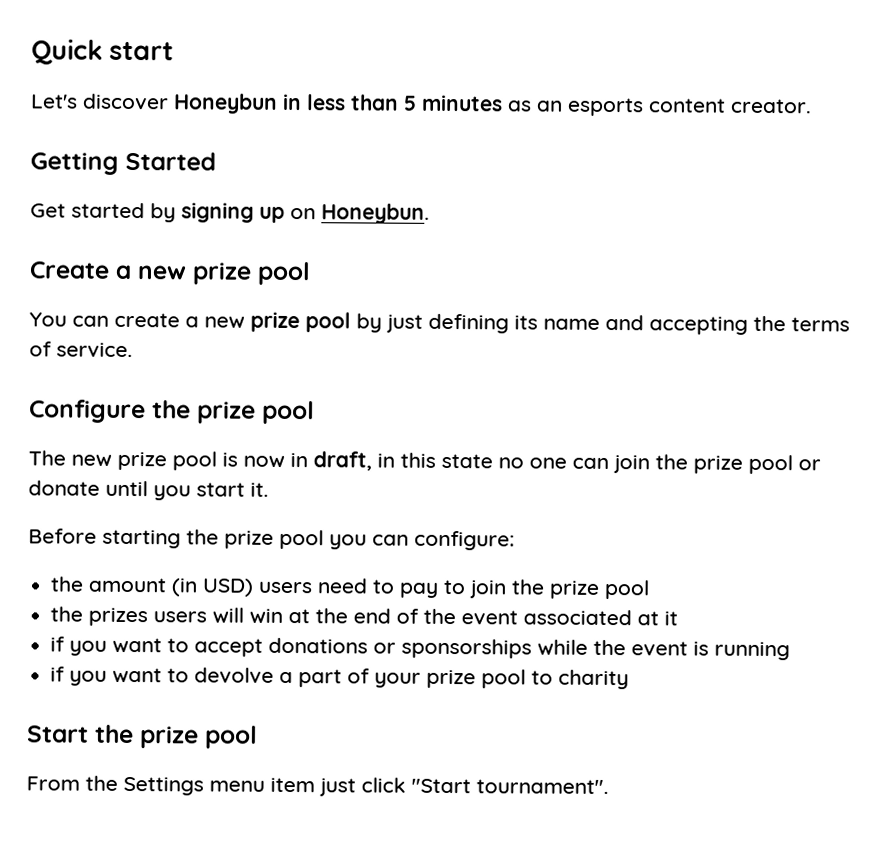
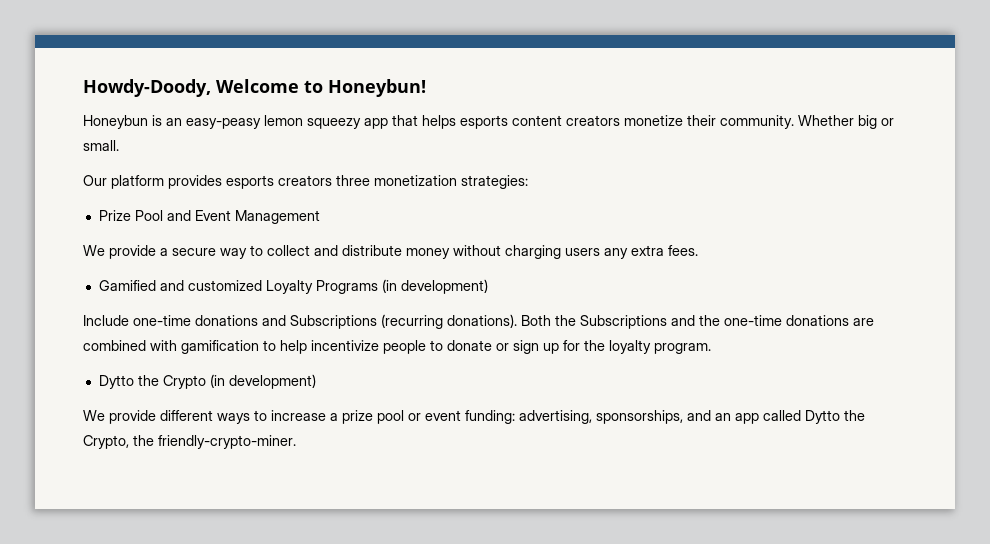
[31,38,175,65] [31,93,812,117] [30,151,216,175] [30,202,430,224] [29,261,311,286] [29,311,850,335] [29,341,133,359] [29,399,315,425] [28,450,821,475] [28,480,269,501] [28,528,515,551] [50,576,651,600] [50,606,679,627] [50,636,791,661] [50,666,630,690] [27,724,258,749] [26,775,609,797] Quick start // Let's discover Honeybun in less than 5 minutes as an esports content creator. // Getting Started // Get started by signing up on Honeybun. // Create a new prize pool // You can create a new prize pool by just defining its name and accepting the terms of service. // Configure the prize pool // The new prize pool is now in draft, in this state no one can join the prize pool or donate until you start it. // Before starting the prize pool you can configure: // the amount (in USD) users need to pay to join the prize pool // the prizes users will win at the end of the event associated at it // if you want to accept donations or sponsorships while the event is running // if you want to devolve a part of your prize pool to charity // Start the prize pool // From the Settings menu item just click "Start tournament". -> [83,79,426,97] [83,115,894,129] [83,140,119,151] [83,175,528,189] [98,210,320,224] [83,245,698,259] [98,279,488,294] [83,314,874,329] [83,340,711,354] [98,374,316,389] [83,410,865,424] [83,435,296,449] Howdy-Doody, Welcome to Honeybun! // Honeybun is an easy-peasy lemon squeezy app that helps esports content creators monetize their community. Whether big or small. // Our platform provides esports creators three monetization strategies: // Prize Pool and Event Management // We provide a secure way to collect and distribute money without charging users any extra fees. // Gamified and customized Loyalty Programs (in development) // Include one-time donations and Subscriptions (recurring donations). Both the Subscriptions and the one-time donations are combined with gamification to help incentivize people to donate or sign up for the loyalty program. // Dytto the Crypto (in development) // We provide different ways to increase a prize pool or event funding: advertising, sponsorships, and an app called Dytto the Crypto, the friendly-crypto-miner.

